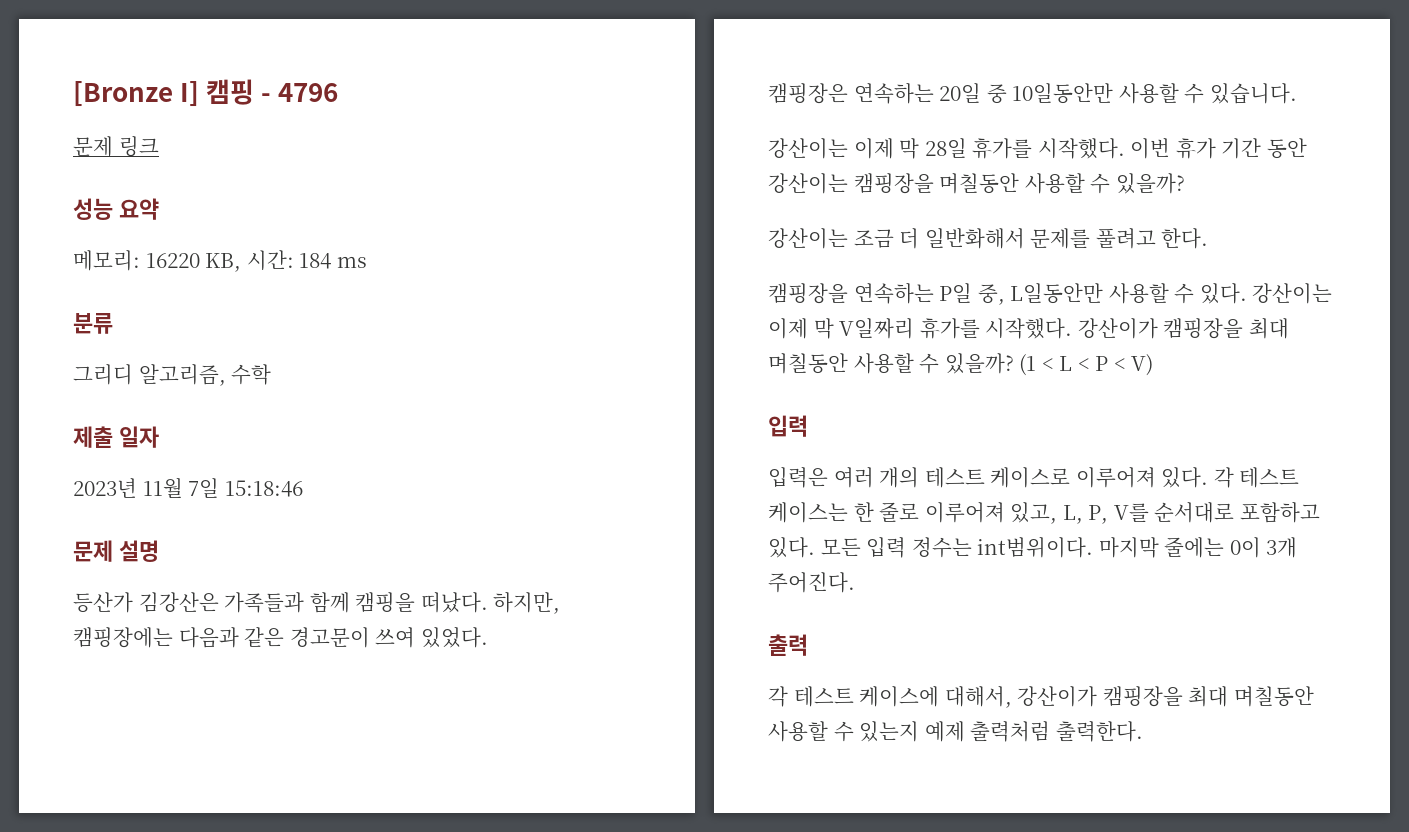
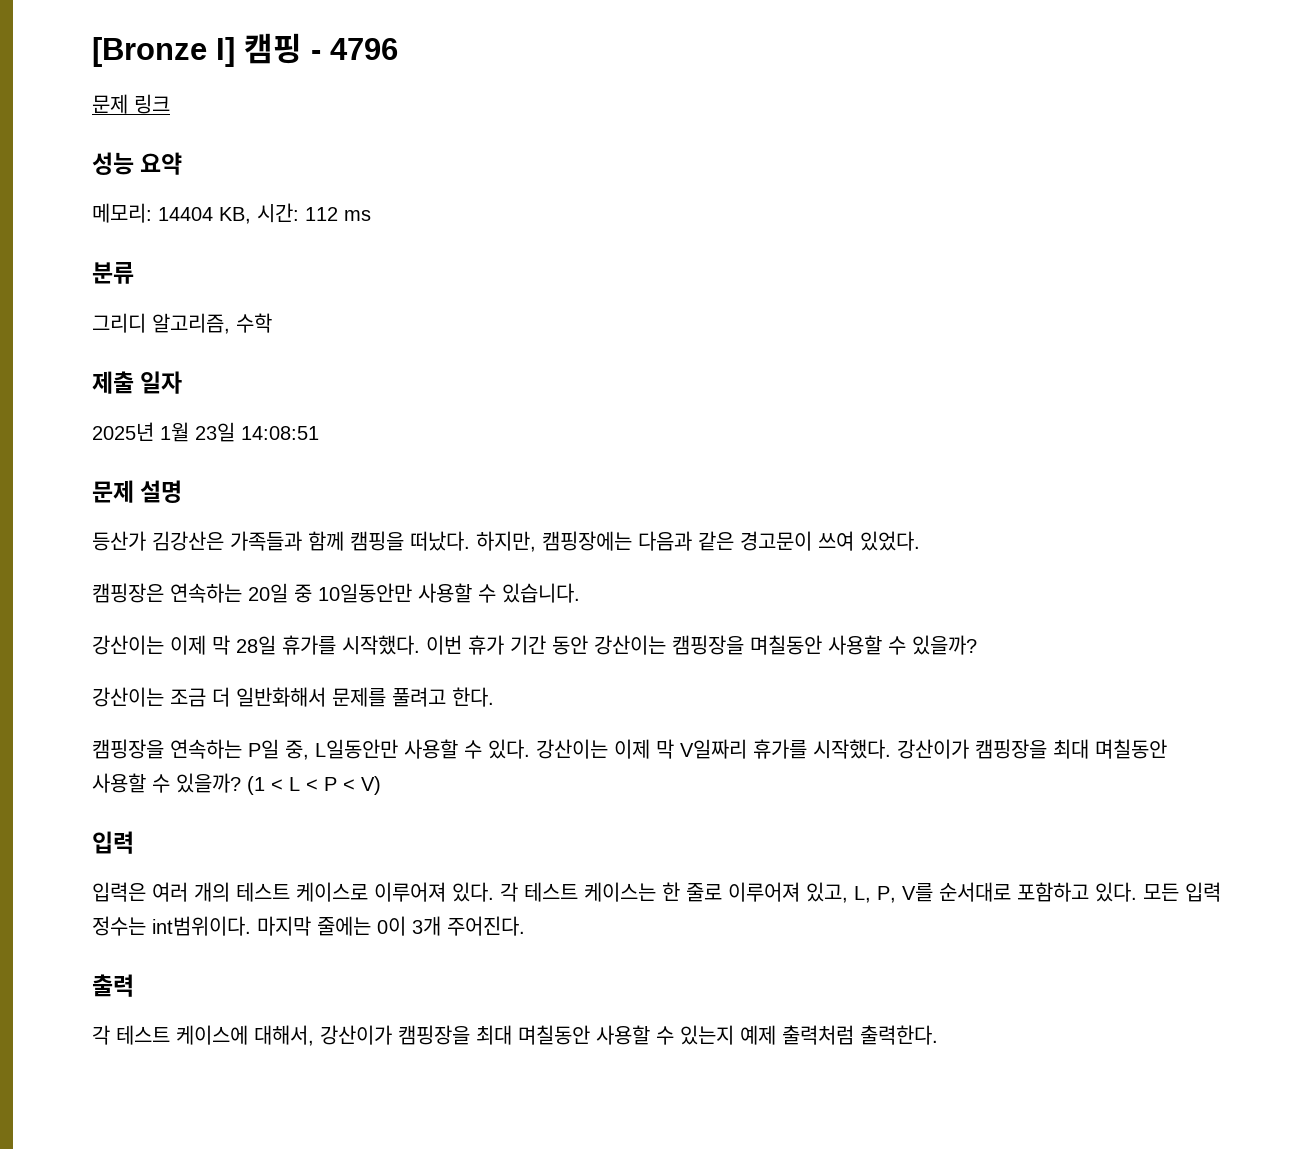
[145,253,200,268] 16220 -> [158,207,213,221] 14404
[299,253,332,269] 184 -> [305,207,338,221] 112
[73,477,303,498] 2023년 11월 7일 15:18:46 -> [92,422,319,442] 2025년 1월 23일 14:08:51

